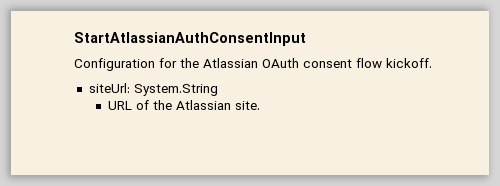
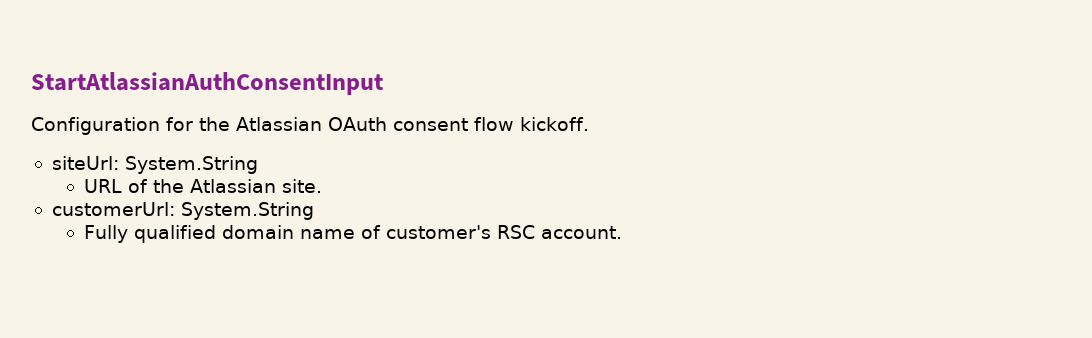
(260, 105) none -> [51,202,314,220] [83,225,622,243] // customerUrl: System.String // Fully qualified domain name of customer's RSC account.

